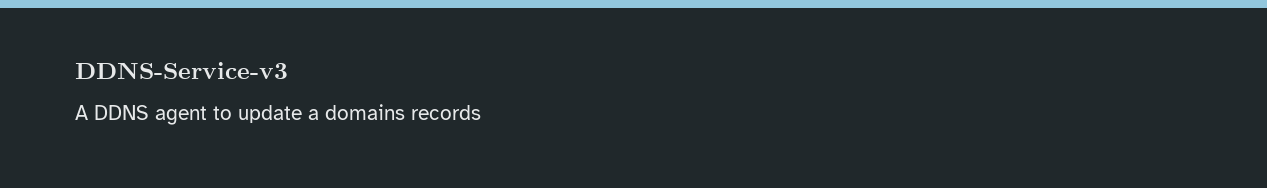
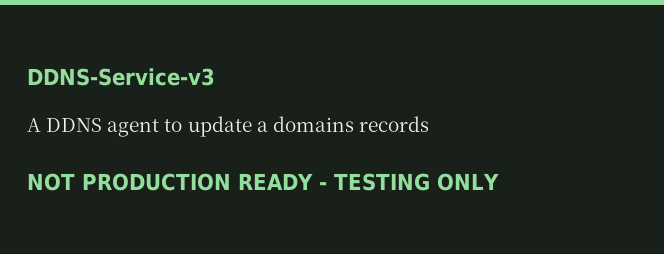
(481, 112) none -> [27,173,499,191] // NOT PRODUCTION READY - TESTING ONLY

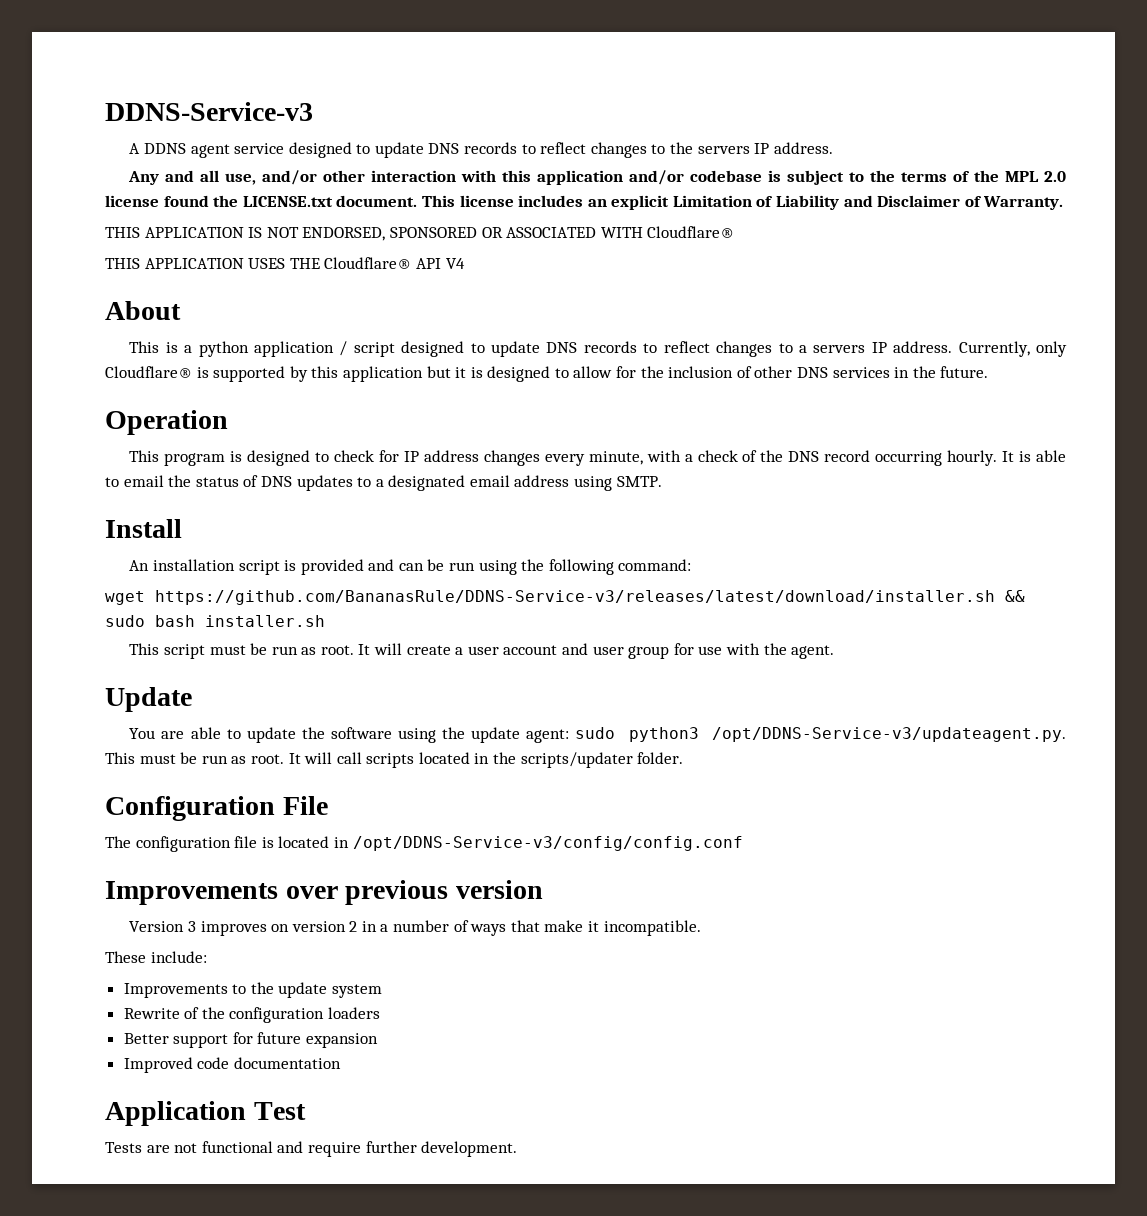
[164,116,429,137] [27,173,499,191] to update a domains records // NOT PRODUCTION READY - TESTING ONLY -> [234,142,833,158] [128,170,1066,185] [105,195,1064,210] [105,226,735,241] [105,257,465,269] [105,301,181,320] [129,341,1067,357] [105,366,989,382] [105,410,228,435] [129,450,1066,466] [105,475,662,491] [105,519,182,538] [129,559,692,575] [105,590,1025,605] [105,615,325,627] [129,643,835,659] [105,687,192,712] [129,727,1066,743] [105,752,684,768] [105,796,328,821] [105,836,743,852] [105,880,543,905] [129,920,701,936] [105,951,207,963] [123,982,383,998] [123,1007,381,1023] [123,1032,379,1048] [123,1057,341,1073] [105,1101,306,1126] [105,1141,518,1157] service designed to update DNS records to reflect changes to the servers IP address. // Any and all use, and/or other interaction with this application and/or codebase is subject to the terms of the MPL 2.0 license found the LICENSE.txt document. This license includes an explicit Limitation of Liability and Disclaimer of Warranty. // THIS APPLICATION IS NOT ENDORSED, SPONSORED OR ASSOCIATED WITH Cloudflare® // THIS APPLICATION USES THE Cloudflare® API V4 // About // This is a python application / script designed to update DNS records to reflect changes to a servers IP address. Currently, only Cloudflare® is supported by this application but it is designed to allow for the inclusion of other DNS services in the future. // Operation // This program is designed to check for IP address changes every minute, with a check of the DNS record occurring hourly. It is able to email the status of DNS updates to a designated email address using SMTP. // Install // An installation script is provided and can be run using the following command: // wget https://github.com/BananasRule/DDNS-Service-v3/releases/latest/download/installer.sh && sudo bash installer.sh // This script must be run as root. It will create a user account and user group for use with the agent. // Update // You are able to update the software using the update agent: sudo python3 /opt/DDNS-Service-v3/updateagent.py. This must be run as root. It will call scripts located in the scripts/updater folder. // Configuration File // The configuration file is located in /opt/DDNS-Service-v3/config/config.conf // Improvements over previous version // Version 3 improves on version 2 in a number of ways that make it incompatible. // These include: // Improvements to the update system // Rewrite of the configuration loaders // Better support for future expansion // Improved code documentation // Application Test // Tests are not functional and require further development.

